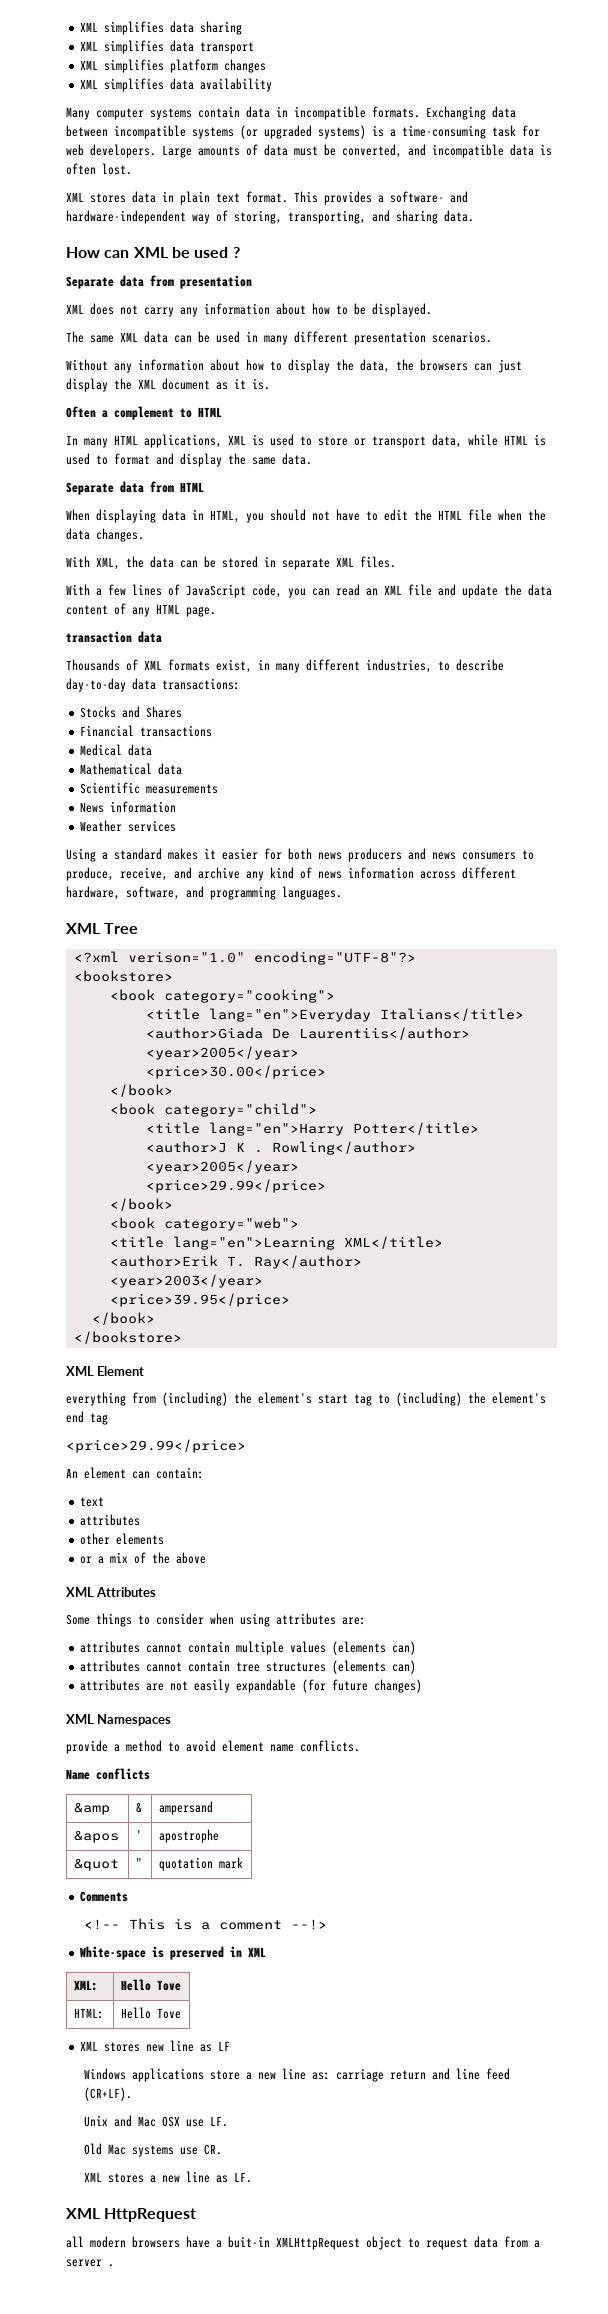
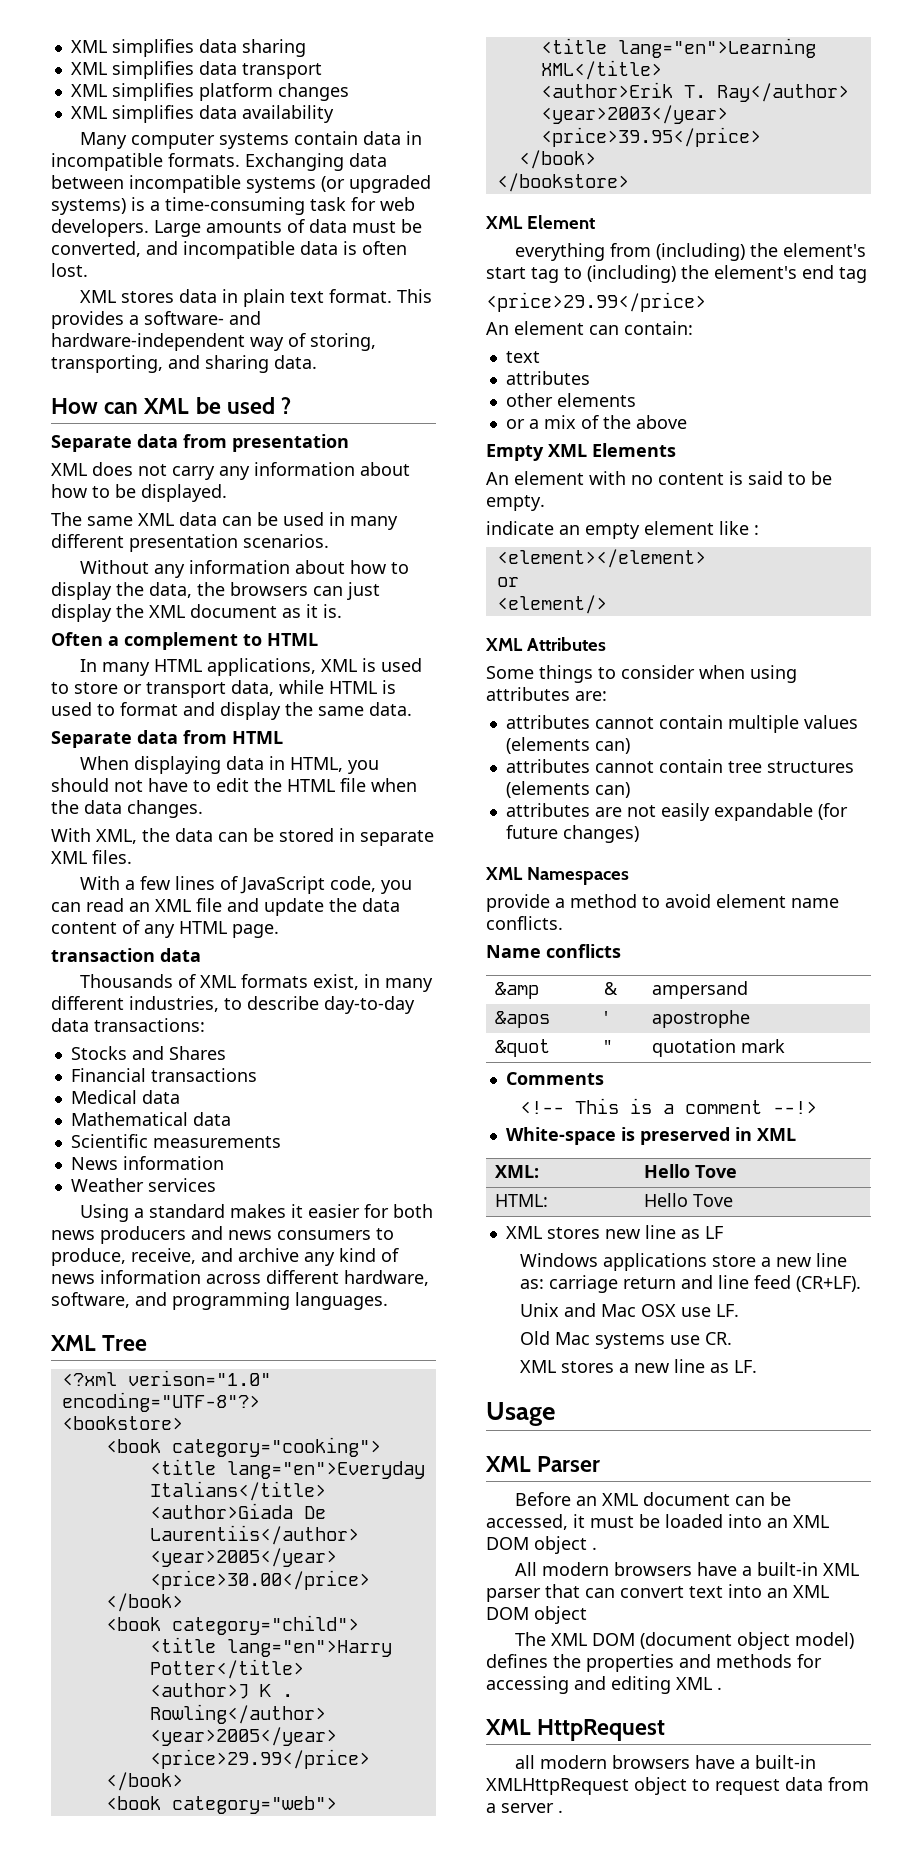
(207, 1558) none -> [486,443,676,461] [486,471,832,485] [486,495,545,511] [486,521,759,539] [496,549,706,568] [496,577,519,587] [496,595,607,614] // Empty XML Elements // An element with no content is said to be empty. // indicate an empty element like : // <element></element> // or // <element/>
(253, 2177) none -> [486,1402,555,1426] [485,1456,601,1472] [514,1492,791,1506] [486,1514,829,1530] [486,1536,597,1554] [514,1562,859,1576] [486,1584,829,1602] [486,1606,587,1624] [514,1632,854,1650] [486,1654,822,1672] [486,1676,722,1694] // Usage // XML Parser // Before an XML document can be accessed, it must be loaded into an XML DOM object . // All modern browsers have a built-in XML parser that can convert text into an XML DOM object // The XML DOM (document object model) defines the properties and methods for accessing and editing XML .
[228,2236,270,2248] buit-in -> [754,1755,816,1769] built-in

